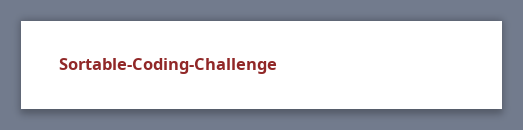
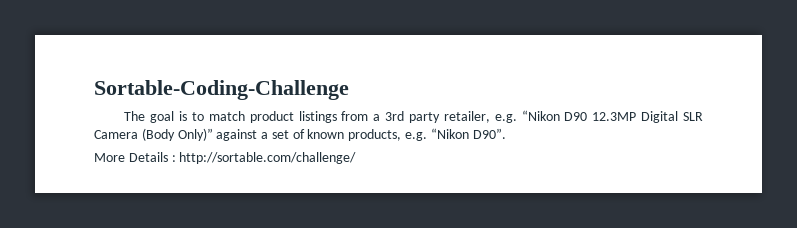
(277, 66) none -> [124,110,704,123] [94,128,506,141] [94,152,357,164] // The goal is to match product listings from a 3rd party retailer, e.g. “Nikon D90 12.3MP Digital SLR Camera (Body Only)” against a set of known products, e.g. “Nikon D90”. // More Details : http://sortable.com/challenge/

